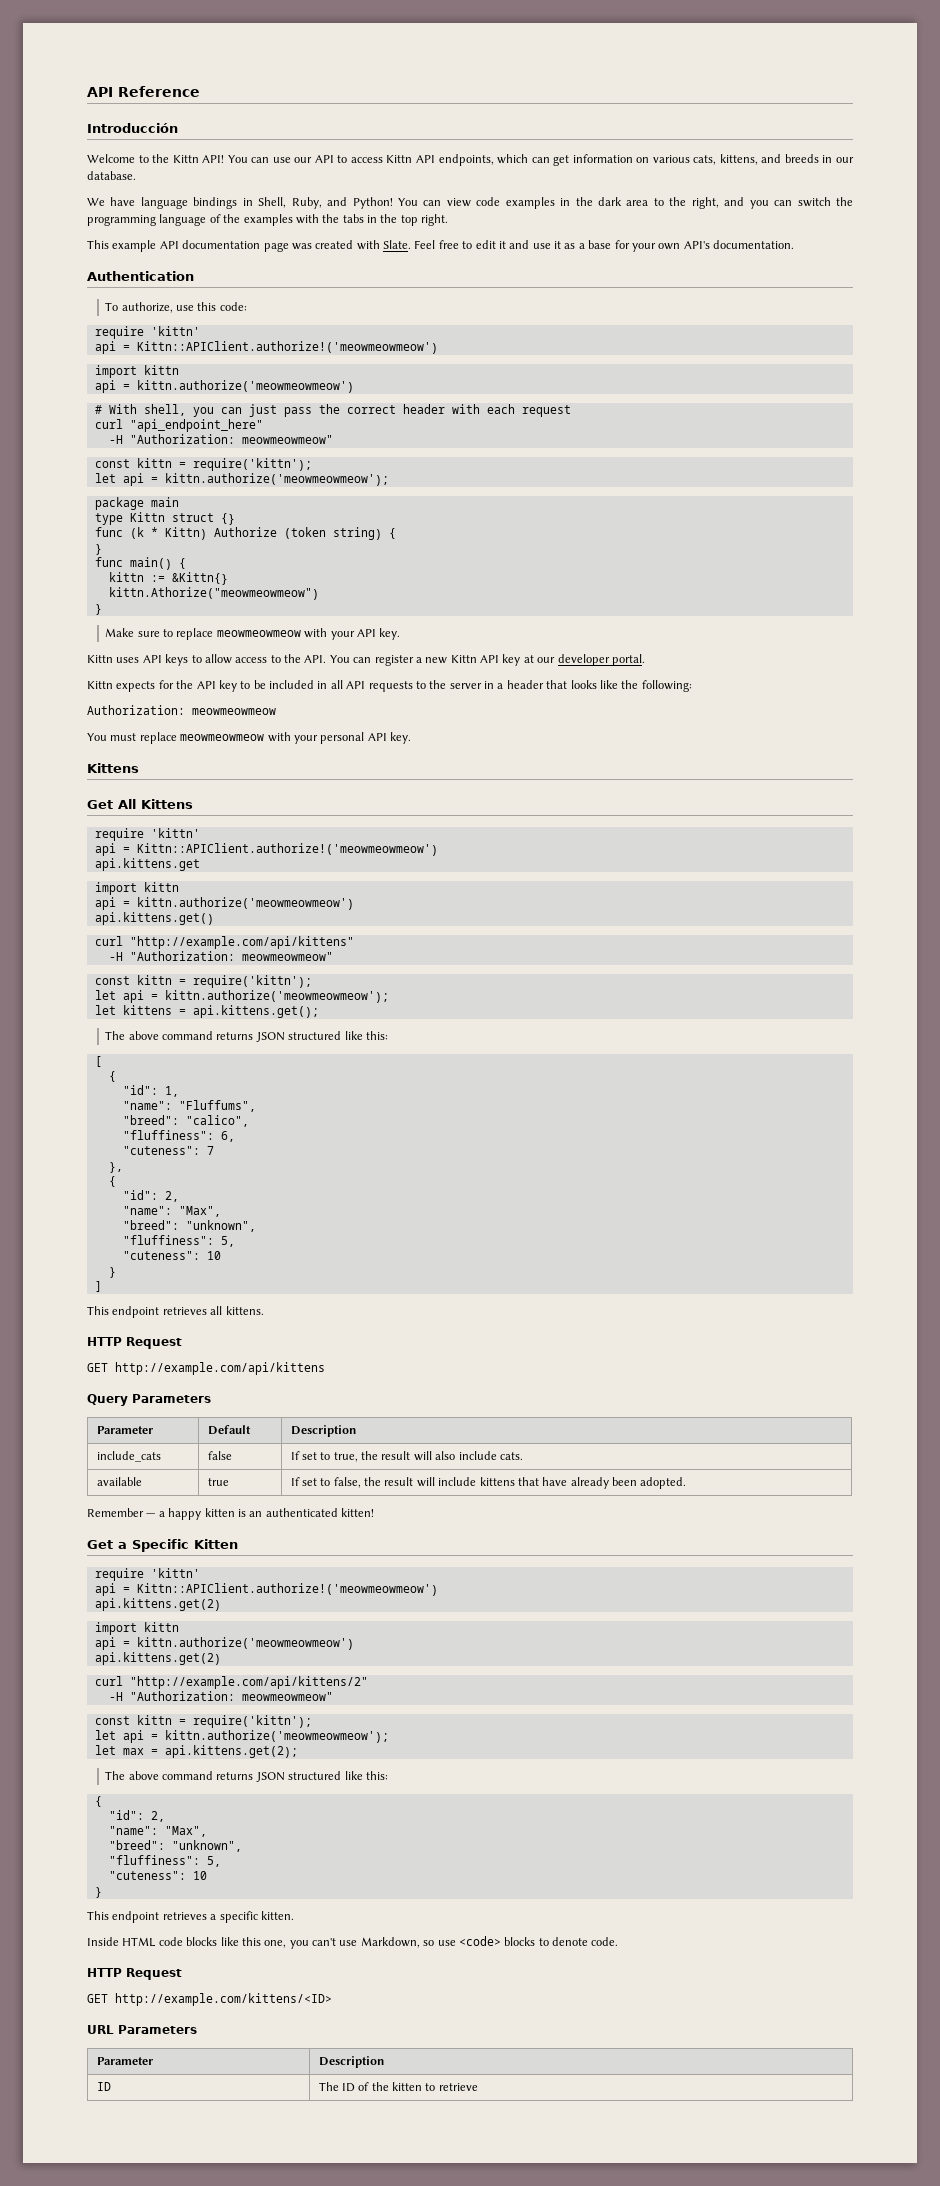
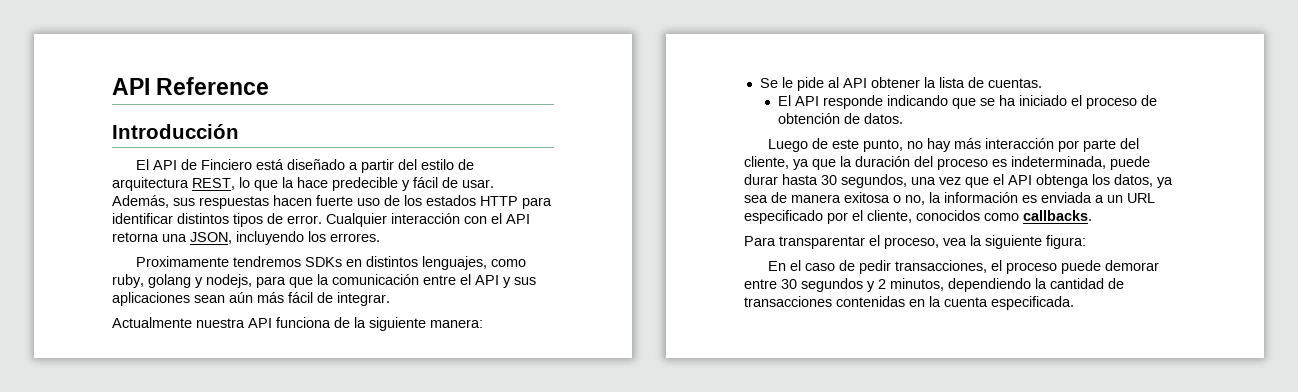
[87,154,855,166] [87,171,136,180] [87,197,854,209] [87,214,449,226] [87,240,794,252] [87,271,194,281] [105,302,247,313] [94,326,200,339] [94,341,438,354] [94,365,179,378] [94,380,354,393] [94,404,571,417] [94,419,263,432] [108,434,333,444] [94,458,312,471] [94,473,389,486] [94,497,179,510] [94,512,235,525] [94,527,396,540] [94,544,102,555] [94,557,186,570] [108,572,228,585] [108,587,319,600] [94,604,102,615] [105,628,401,640] [87,654,645,666] [87,680,692,692] [87,705,276,715] [87,732,411,744] [87,763,139,773] [87,799,193,809] [94,828,200,841] [94,843,438,856] [94,858,200,871] [94,882,179,895] [94,897,354,910] [94,912,214,925] [94,936,354,949] [108,951,333,961] [94,975,312,988] [94,990,389,1003] [94,1005,319,1018] [105,1031,388,1042] [94,1056,102,1067] [108,1071,116,1082] [122,1085,179,1097] [122,1100,256,1112] [122,1115,249,1127] [122,1130,235,1142] [122,1146,214,1155] [108,1162,123,1173] [108,1176,116,1187] [122,1190,179,1202] [122,1206,221,1217] [122,1220,256,1232] [122,1235,235,1247] [122,1251,221,1260] [108,1267,116,1278] [94,1281,102,1292] [87,1306,264,1318] [87,1337,182,1349] [87,1362,325,1375] [87,1394,211,1406] [96,1426,153,1434] [207,1425,251,1435] [290,1425,357,1437] [96,1451,161,1462] [207,1451,232,1460] [290,1451,523,1462] [96,1477,142,1486] [207,1478,229,1486] [290,1477,687,1489] [87,1508,374,1520] [87,1539,238,1552] [94,1568,200,1581] [94,1583,438,1596] [94,1598,221,1611] [94,1622,179,1635] [94,1637,354,1650] [94,1652,221,1665] [94,1676,368,1689] [108,1691,333,1701] [94,1715,312,1728] [94,1730,389,1743] [94,1745,298,1758] [105,1771,388,1782] [94,1796,102,1807] [108,1810,165,1822] [108,1826,207,1837] [108,1840,242,1852] [108,1855,221,1867] [108,1871,207,1880] [94,1887,102,1898] [87,1911,294,1923] [87,1936,619,1949] [87,1968,182,1980] [87,1993,332,2006] [87,2025,197,2034] [96,2057,153,2065] [318,2056,385,2068] [96,2082,111,2091] [318,2082,478,2092] Welcome to the Kittn API! You can use our API to access Kittn API endpoints, which can get information on various cats, kittens, and breeds in our database. // We have language bindings in Shell, Ruby, and Python! You can view code examples in the dark area to the right, and you can switch the programming language of the examples with the tabs in the top right. // This example API documentation page was created with Slate. Feel free to edit it and use it as a base for your own API's documentation. // Authentication // To authorize, use this code: // require 'kittn' // api = Kittn::APIClient.authorize!('meowmeowmeow') // import kittn // api = kittn.authorize('meowmeowmeow') // # With shell, you can just pass the correct header with each request // curl "api_endpoint_here" // -H "Authorization: meowmeowmeow" // const kittn = require('kittn'); // let api = kittn.authorize('meowmeowmeow'); // package main // type Kittn struct {} // func (k * Kittn) Authorize (token string) { // } // func main() { // kittn := &Kittn{} // kittn.Athorize("meowmeowmeow") // } // Make sure to replace meowmeowmeow with your API key. // Kittn uses API keys to allow access to the API. You can register a new Kittn API key at our developer portal. // Kittn expects for the API key to be included in all API requests to the server in a header that looks like the following: // Authorization: meowmeowmeow // You must replace meowmeowmeow with your personal API key. // Kittens // Get All Kittens // require 'kittn' // api = Kittn::APIClient.authorize!('meowmeowmeow') // api.kittens.get // import kittn // api = kittn.authorize('meowmeowmeow') // api.kittens.get() // curl "http://example.com/api/kittens" // -H "Authorization: meowmeowmeow" // const kittn = require('kittn'); // let api = kittn.authorize('meowmeowmeow'); // let kittens = api.kittens.get(); // The above command returns JSON structured like this: // [ // { // "id": 1, // "name": "Fluffums", // "breed": "calico", // "fluffiness": 6, // "cuteness": 7 // }, // { // "id": 2, // "name": "Max", // "breed": "unknown", // "fluffiness": 5, // "cuteness": 10 // } // ] // This endpoint retrieves all kittens. // HTTP Request // GET http://example.com/api/kittens // Query Parameters // Parameter | Default | Description // include_cats | false | If set to true, the result will also include cats. // available | true | If set to false, the result will include kittens that have already been adopted. // Remember — a happy kitten is an authenticated kitten! // Get a Specific Kitten // require 'kittn' // api = Kittn::APIClient.authorize!('meowmeowmeow') // api.kittens.get(2) // import kittn // api = kittn.authorize('meowmeowmeow') // api.kittens.get(2) // curl "http://example.com/api/kittens/2" // -H "Authorization: meowmeowmeow" // const kittn = require('kittn'); // let api = kittn.authorize('meowmeowmeow'); // let max = api.kittens.get(2); // The above command returns JSON structured like this: // { // "id": 2, // "name": "Max", // "breed": "unknown", // "fluffiness": 5, // "cuteness": 10 // } // This endpoint retrieves a specific kitten. // Inside HTML code blocks like this one, you can't use Markdown, so use <code> blocks to denote code. // HTTP Request // GET http://example.com/kittens/<ID> // URL Parameters // Parameter | Description // ID | The ID of the kitten to retrieve -> [136,159,475,173] [112,177,494,191] [112,195,552,209] [112,213,530,227] [112,231,380,245] [136,256,527,270] [112,274,536,288] [112,292,390,306] [112,317,483,331] [759,77,1042,91] [778,95,1158,109] [778,113,904,124] [768,138,1140,152] [744,156,1150,170] [744,174,1173,188] [744,192,1155,205] [744,210,1092,224] [744,235,1086,249] [768,260,1160,274] [744,278,1124,292] [744,296,1074,310] El API de Finciero está diseñado a partir del estilo de arquitectura REST, lo que la hace predecible y fácil de usar. Además, sus respuestas hacen fuerte uso de los estados HTTP para identificar distintos tipos de error. Cualquier interacción con el API retorna una JSON, incluyendo los errores. // Proximamente tendremos SDKs en distintos lenguajes, como ruby, golang y nodejs, para que la comunicación entre el API y sus aplicaciones sean aún más fácil de integrar. // Actualmente nuestra API funciona de la siguiente manera: // Se le pide al API obtener la lista de cuentas. // El API responde indicando que se ha iniciado el proceso de obtención de datos. // Luego de este punto, no hay más interacción por parte del cliente, ya que la duración del proceso es indeterminada, puede durar hasta 30 segundos, una vez que el API obtenga los datos, ya sea de manera exitosa o no, la información es enviada a un URL especificado por el cliente, conocidos como callbacks. // Para transparentar el proceso, vea la siguiente figura: // En el caso de pedir transacciones, el proceso puede demorar entre 30 segundos y 2 minutos, dependiendo la cantidad de transacciones contenidas en la cuenta especificada.

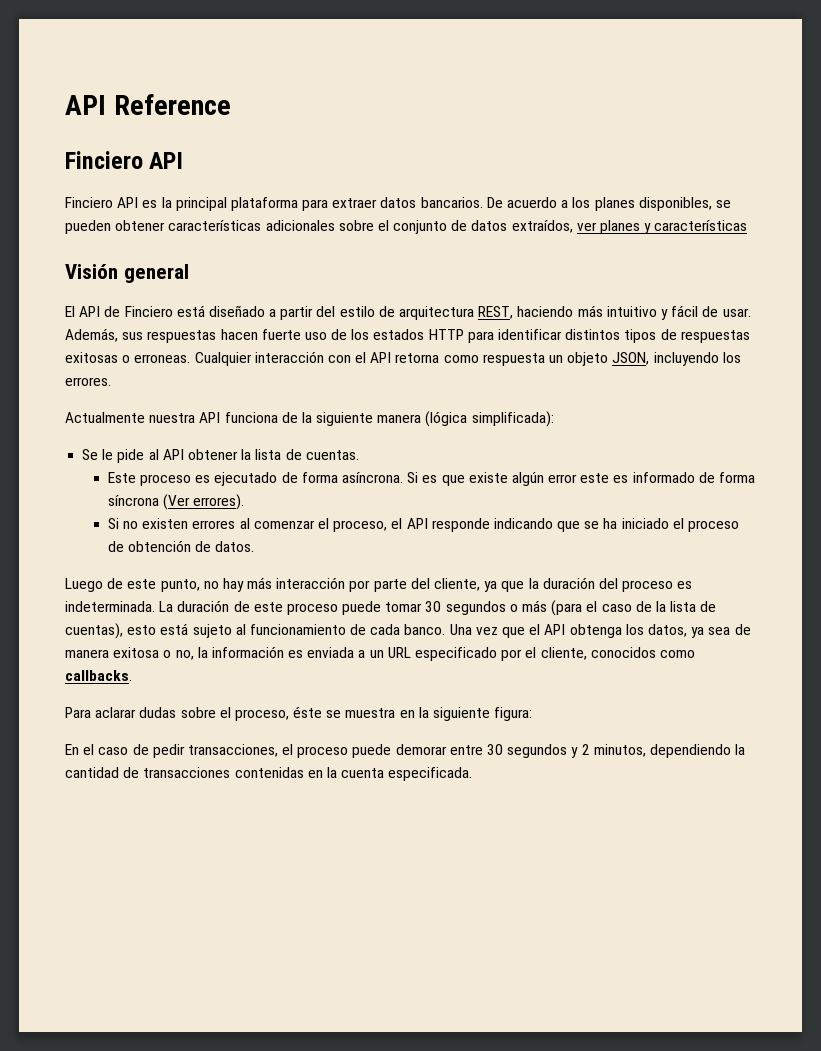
[112,124,239,139] Introducción -> [65,151,184,169] [65,197,731,211] [65,220,748,234] [65,264,189,283] Finciero API // Finciero API es la principal plataforma para extraer datos bancarios. De acuerdo a los planes disponibles, se pueden obtener características adicionales sobre el conjunto de datos extraídos, ver planes y características // Visión general
[239,177,398,191] lo que la hace predecible -> [517,305,657,317] haciendo más intuitivo
[287,215,322,224] error. -> [680,330,750,343] [65,352,191,363] respuestas exitosas o erroneas.
[162,234,187,242] una -> [443,352,609,366] como respuesta un objeto
[136,256,527,270] [112,274,536,288] [112,292,390,306] // Proximamente tendremos SDKs en distintos lenguajes, como ruby, golang y nodejs, para que la comunicación entre el API y sus aplicaciones sean aún más fácil de integrar. -> (111, 381) none
[430,319,483,328] manera: -> [377,411,554,427] manera (lógica simplificada):
[778,95,792,106] El -> [107,472,756,486] [107,494,245,510] [107,518,403,532] Este proceso es ejecutado de forma asíncrona. Si es que existe algún error este es informado de forma síncrona (Ver errores). // Si no existen errores al comenzar el proceso, el
[1011,156,1150,170] [744,174,936,188] indeterminada, puede durar hasta 30 segundos, una -> [65,600,717,616] [65,623,472,639] indeterminada. La duración de este proceso puede tomar 30 segundos o más (para el caso de la lista de cuentas), esto está sujeto al funcionamiento de cada banco. Una
[779,235,967,249] transparentar el proceso, vea -> [95,706,415,721] aclarar dudas sobre el proceso, éste se muestra en

